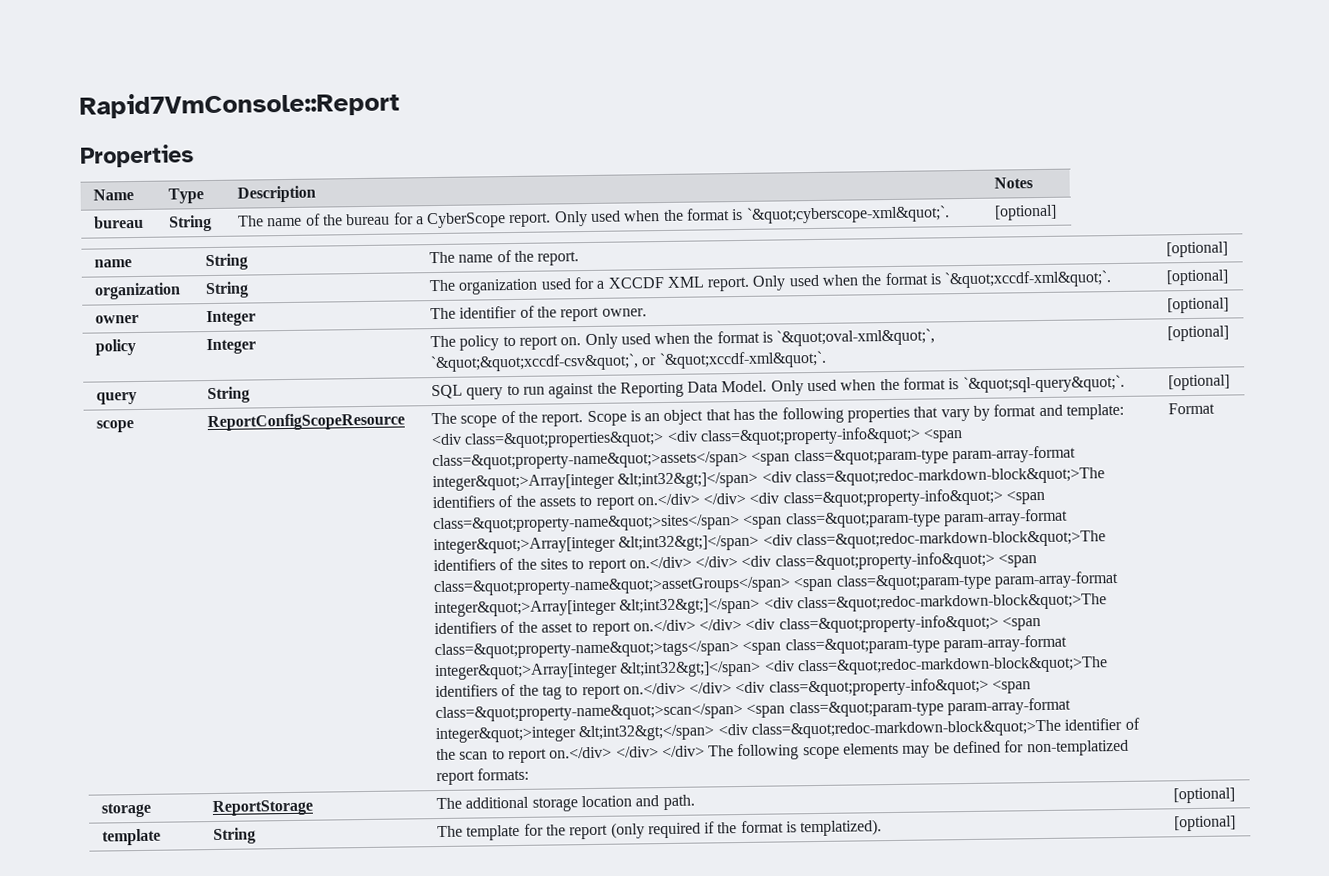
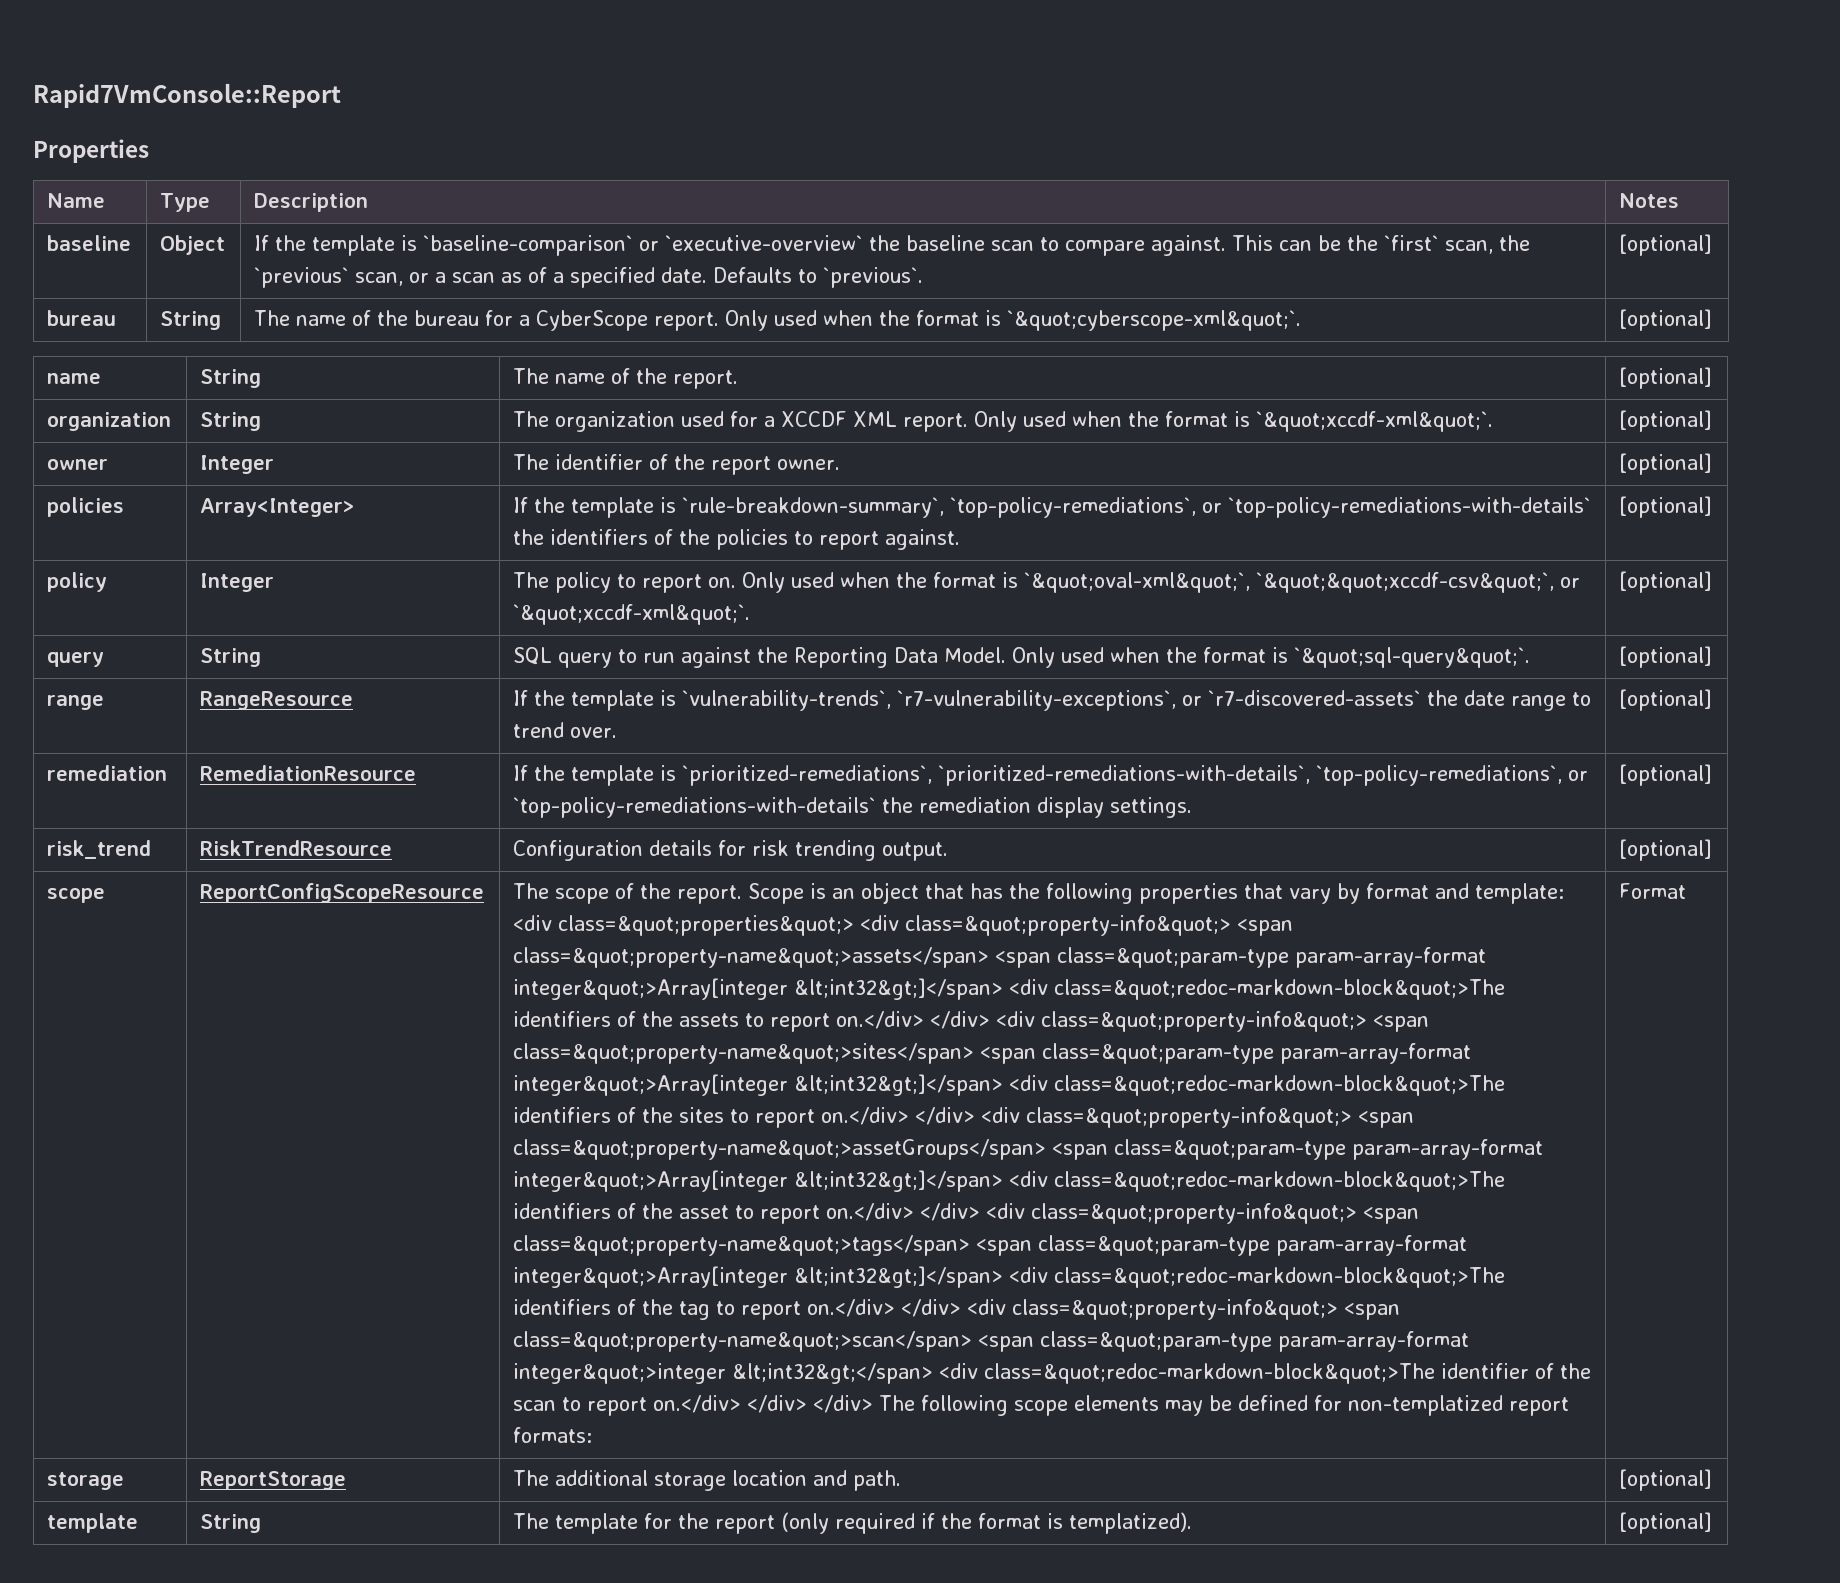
(1033, 183) none -> [47,235,132,251] [160,235,226,255] [254,235,1531,256] [254,267,924,288] [1619,234,1713,256] // baseline | Object | If the template is `baseline-comparison` or `executive-overview` the baseline scan to compare against. This can be the `first` scan, the `previous` scan, or a scan as of a specified date. Defaults to `previous`. | [optional]
(1229, 305) none -> [47,497,125,517] [200,498,355,517] [513,497,1592,518] [513,529,961,550] [1619,496,1713,518] // policies | Array<Integer> | If the template is `rule-breakdown-summary`, `top-policy-remediations`, or `top-policy-remediations-with-details` the identifiers of the policies to report against. | [optional]
(1230, 382) none -> [47,695,105,710] [200,691,354,710] [513,690,1592,711] [513,722,618,738] [1619,689,1713,711] [47,765,168,781] [200,765,417,781] [513,765,1589,786] [513,797,1193,818] [1619,764,1713,786] [47,840,152,859] [200,840,393,856] [513,840,949,861] [1619,839,1713,861] // range | RangeResource | If the template is `vulnerability-trends`, `r7-vulnerability-exceptions`, or `r7-discovered-assets` the date range to trend over. | [optional] // remediation | RemediationResource | If the template is `prioritized-remediations`, `prioritized-remediations-with-details`, `top-policy-remediations`, or `top-policy-remediations-with-details` the remediation display settings. | [optional] // risk_trend | RiskTrendResource | Configuration details for risk trending output. | [optional]

